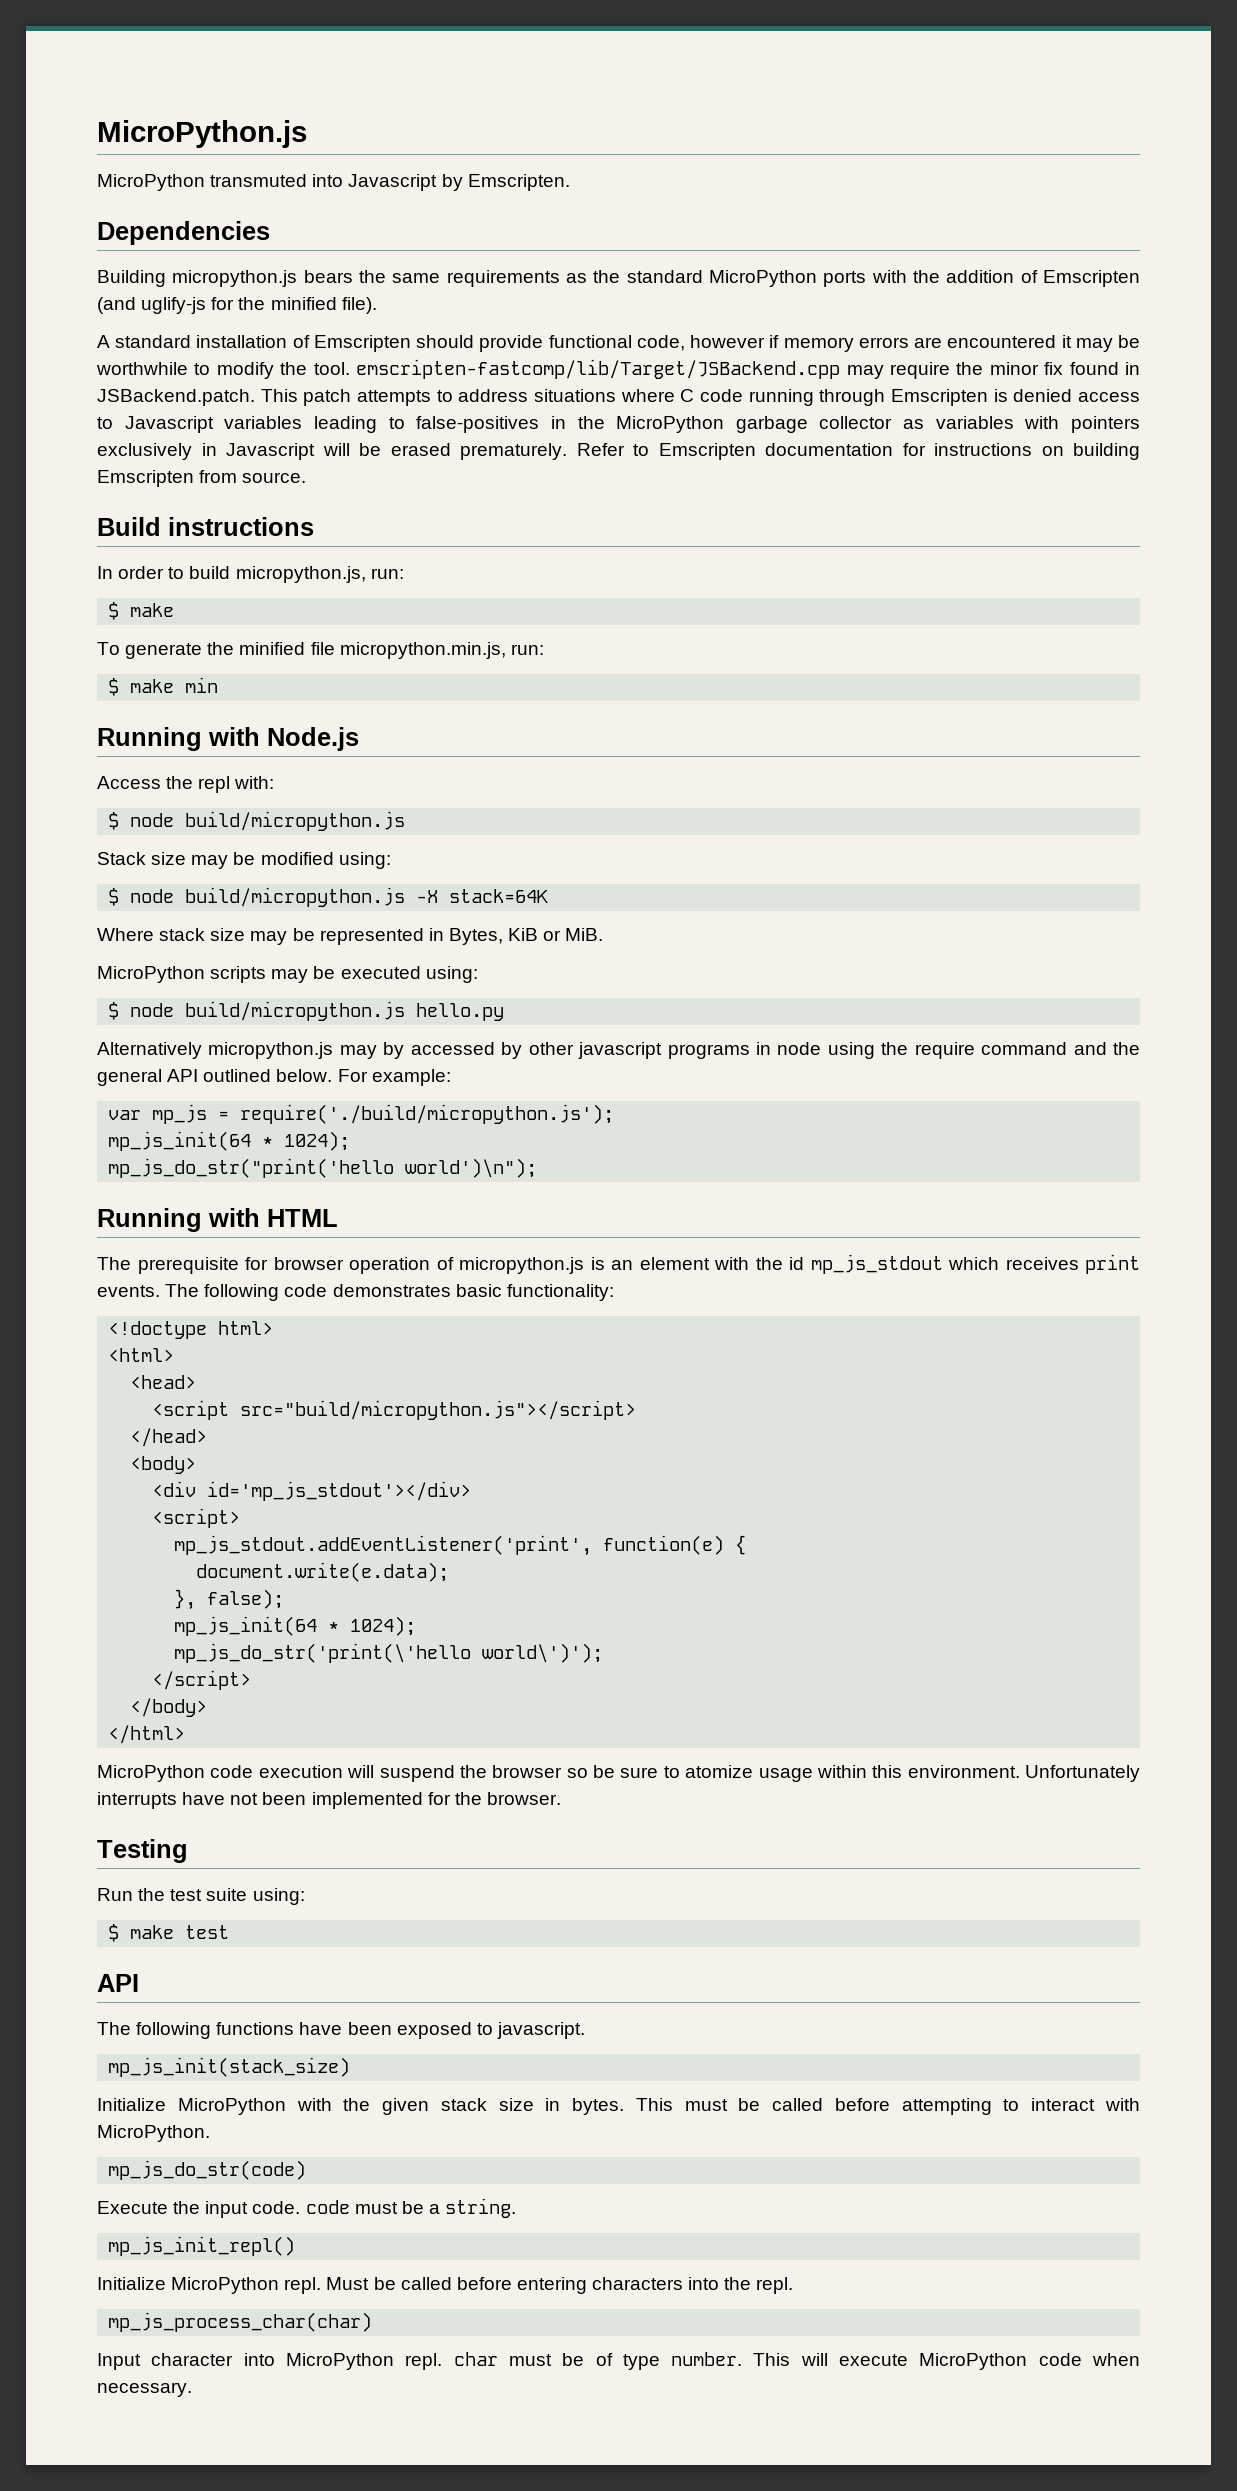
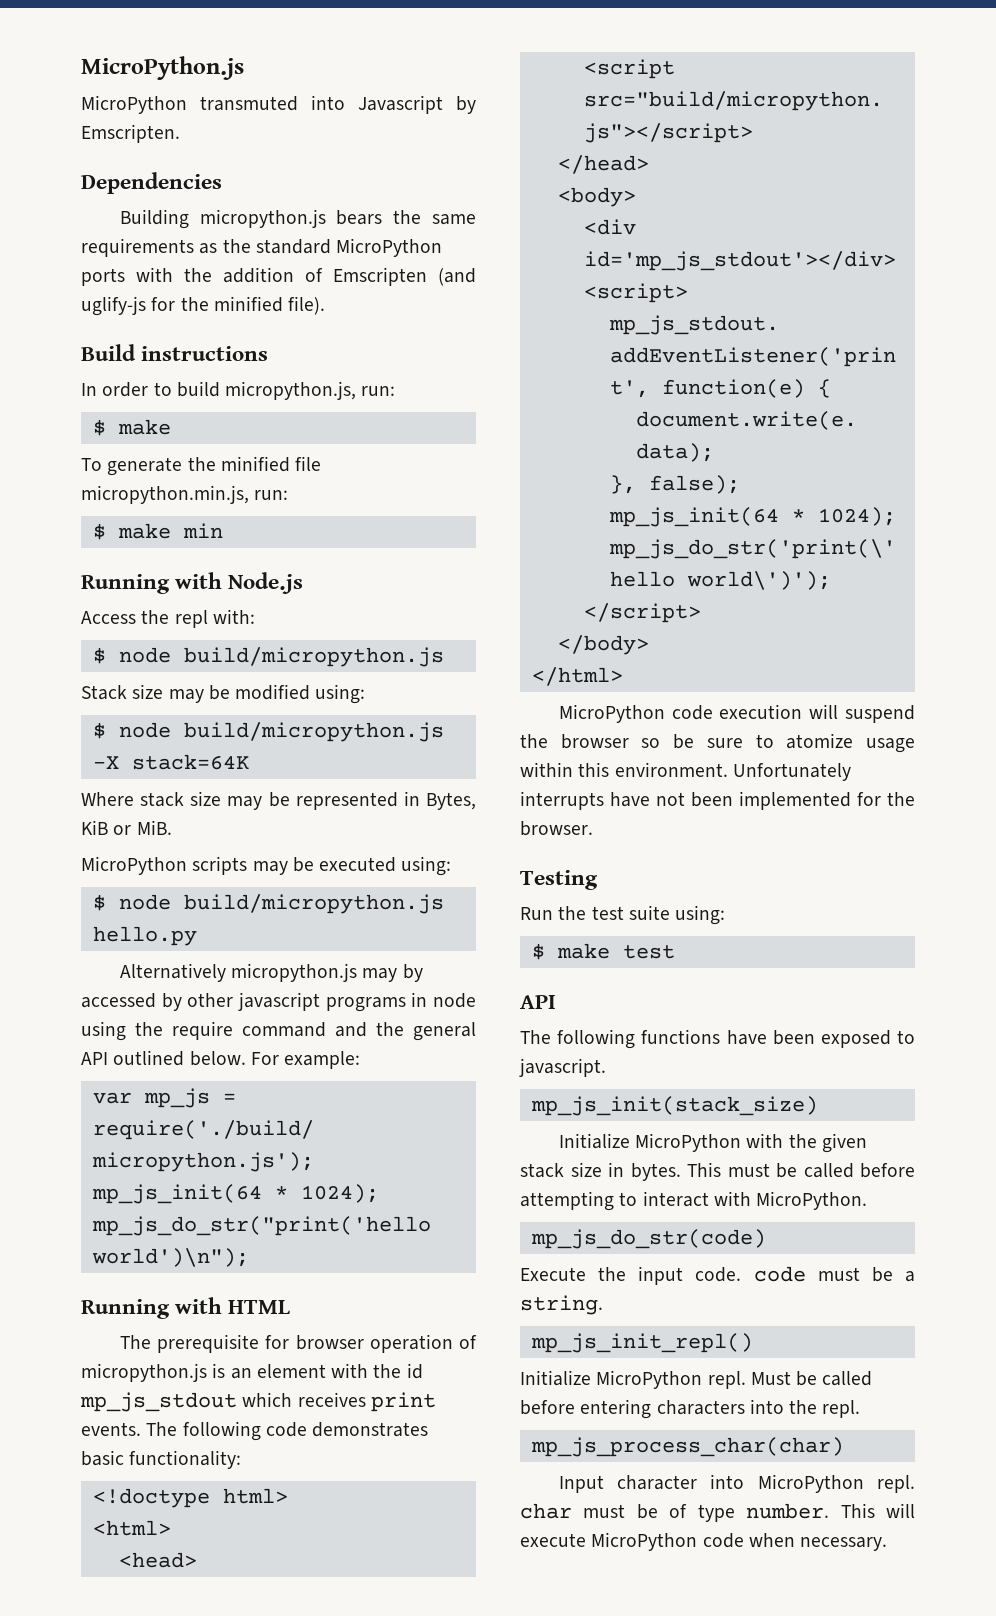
[97,335,1140,352] [96,359,1140,379] [97,389,1140,406] [97,416,1140,433] [97,443,1140,460] [97,470,307,487] // A standard installation of Emscripten should provide functional code, however if memory errors are encountered it may be worthwhile to modify the tool. emscripten-fastcomp/lib/Target/JSBackend.cpp may require the minor fix found in JSBackend.patch. This patch attempts to address situations where C code running through Emscripten is denied access to Javascript variables leading to false-positives in the MicroPython garbage collector as variables with pointers exclusively in Javascript will be erased prematurely. Refer to Emscripten documentation for instructions on building Emscripten from source. -> (326, 305) none

